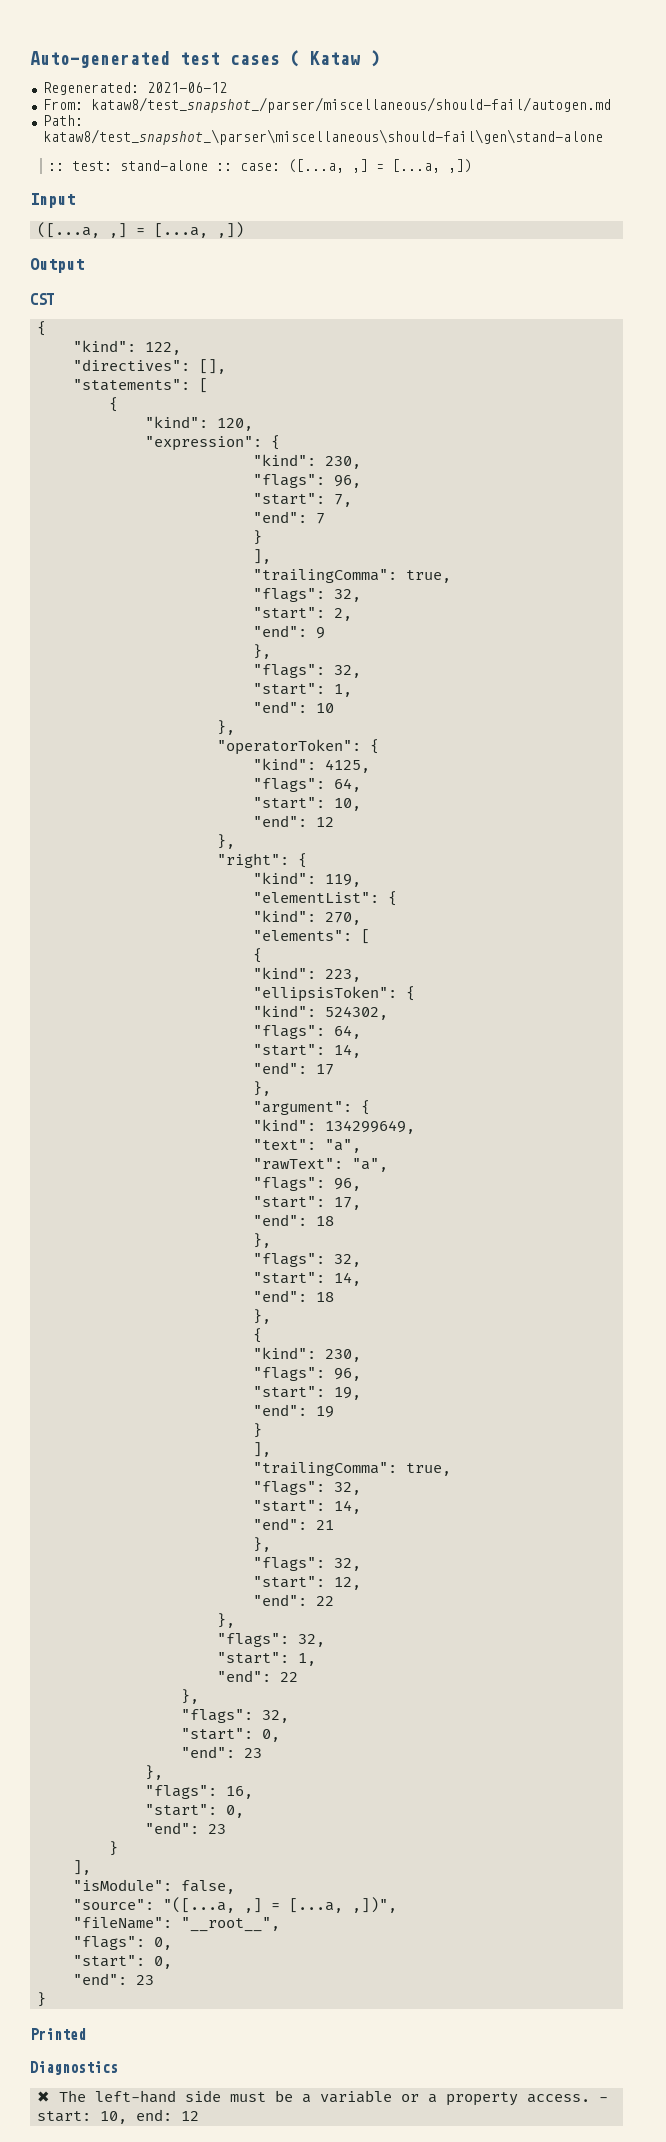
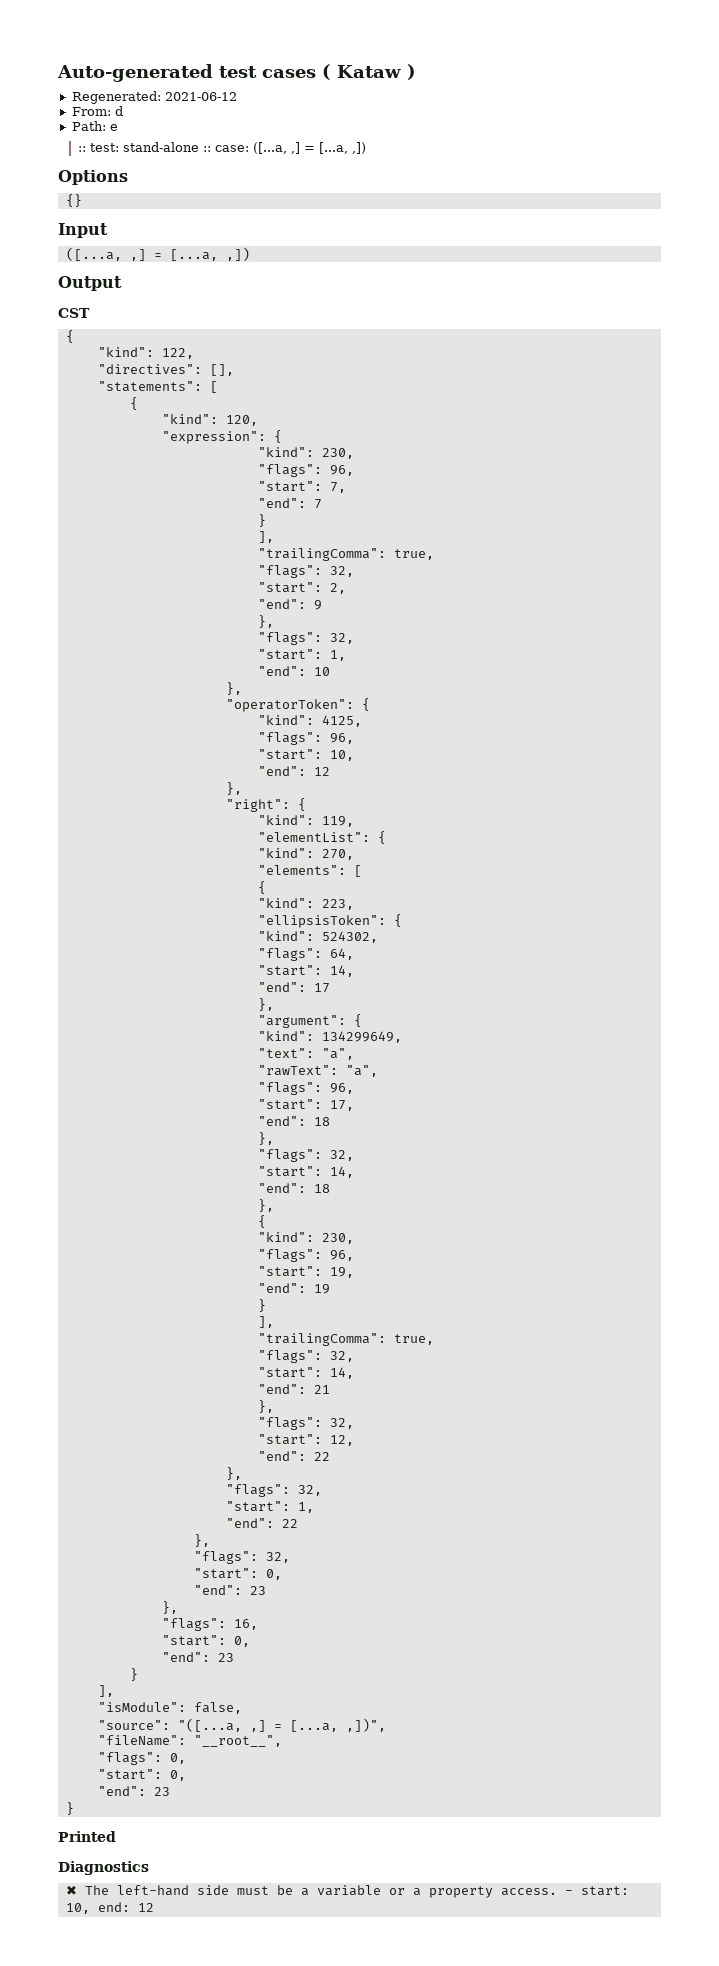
[90,97,611,113] kataw8/test_snapshot_/parser/miscellaneous/should-fail/autogen.md -> [114,106,123,116] d
[42,129,603,145] kataw8/test_snapshot_\parser\miscellaneous\should-fail\gen\stand-alone -> [109,124,118,131] e
(473, 166) none -> [58,170,128,185] [65,194,82,207] // Options // {}
[333,778,361,792] 64, -> [329,733,354,744] 96,

